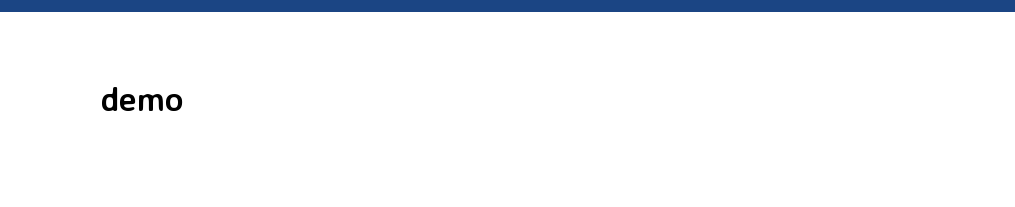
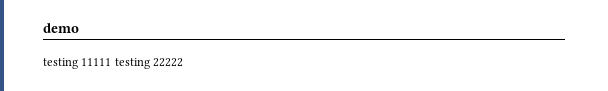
(184, 99) none -> [43,58,184,69] // testing 11111 testing 22222

